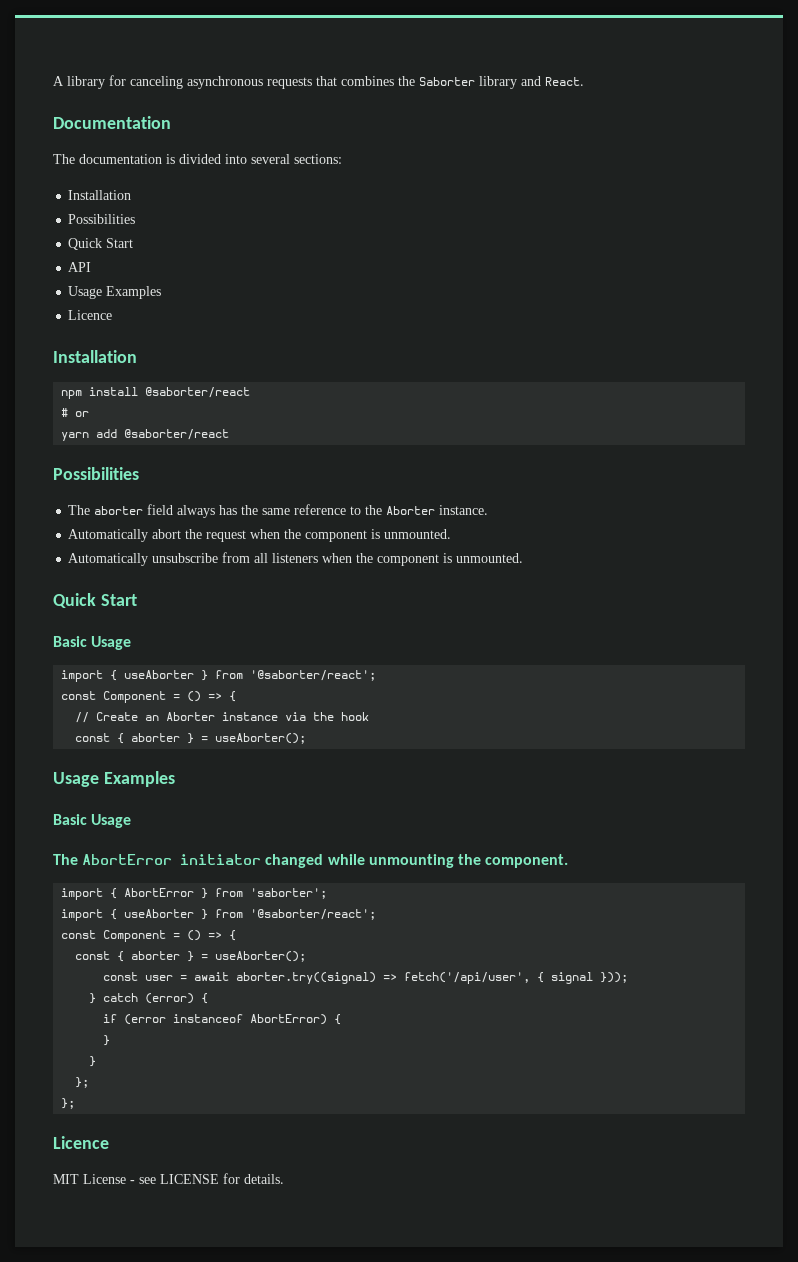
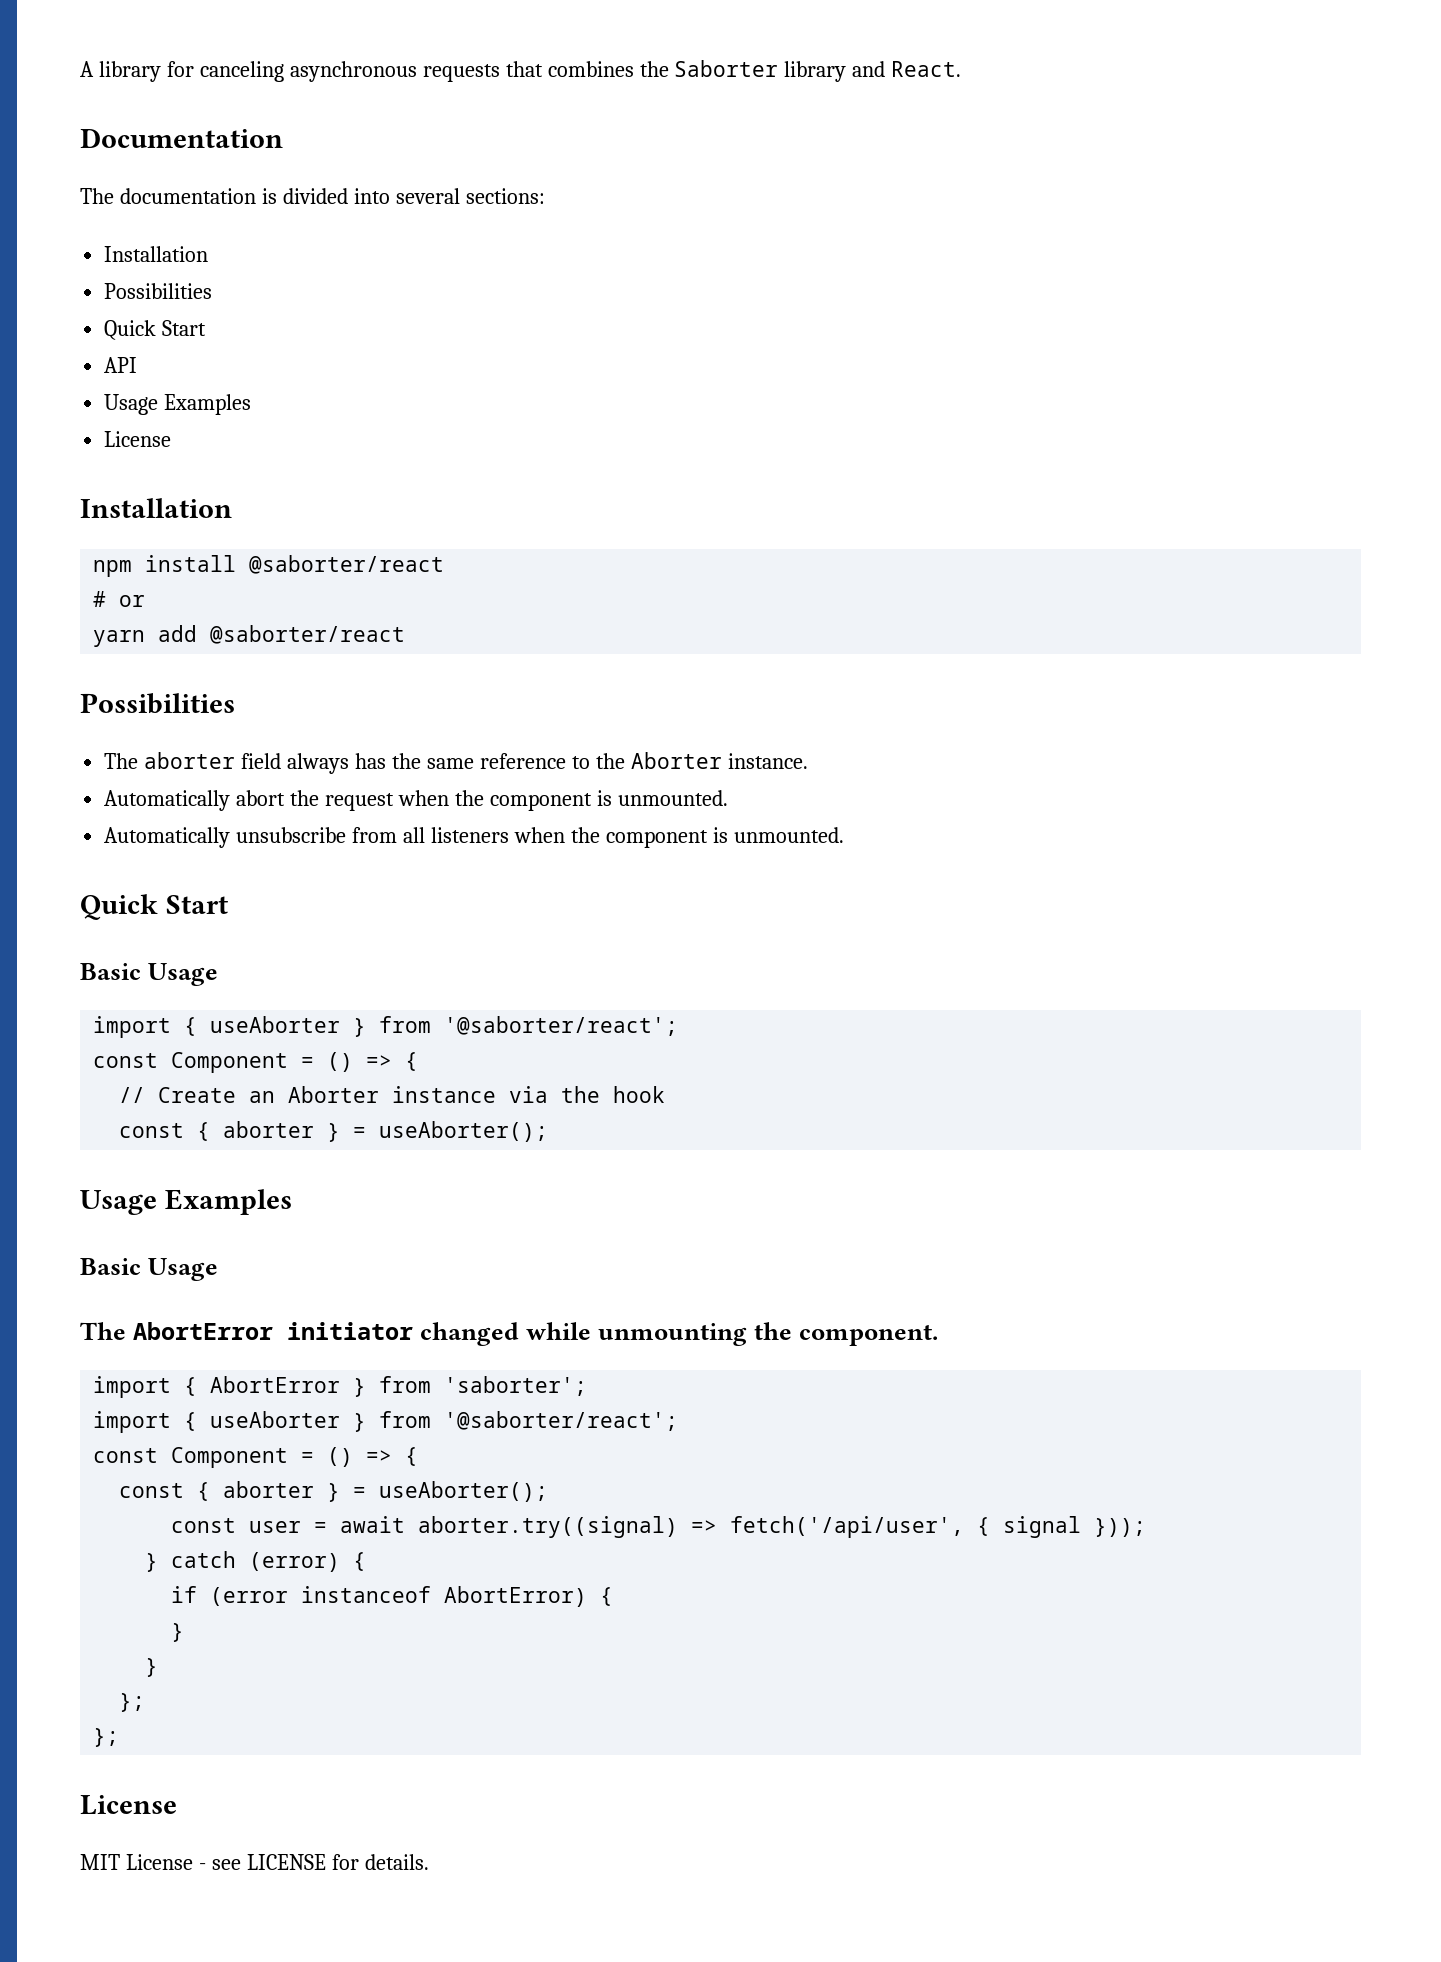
[68,310,113,320] Licence -> [104,431,172,447] License
[53,1136,109,1149] Licence -> [80,1795,177,1815] License

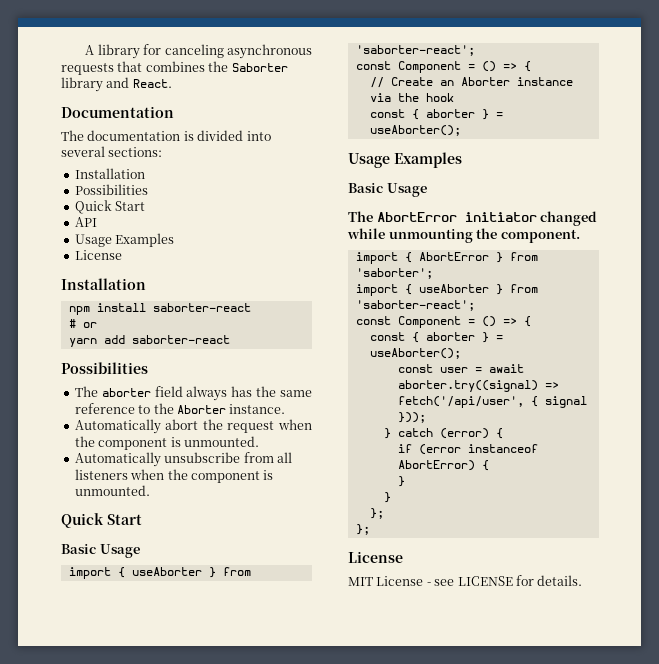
[249,555,445,574] @saborter/react -> [152,303,251,312] saborter-react
[210,625,406,644] @saborter/react -> [131,335,230,344] saborter-react
[444,1016,679,1036] '@saborter/react'; -> [355,45,475,56] 'saborter-react';
[444,1411,679,1431] '@saborter/react'; -> [355,300,475,311] 'saborter-react';

